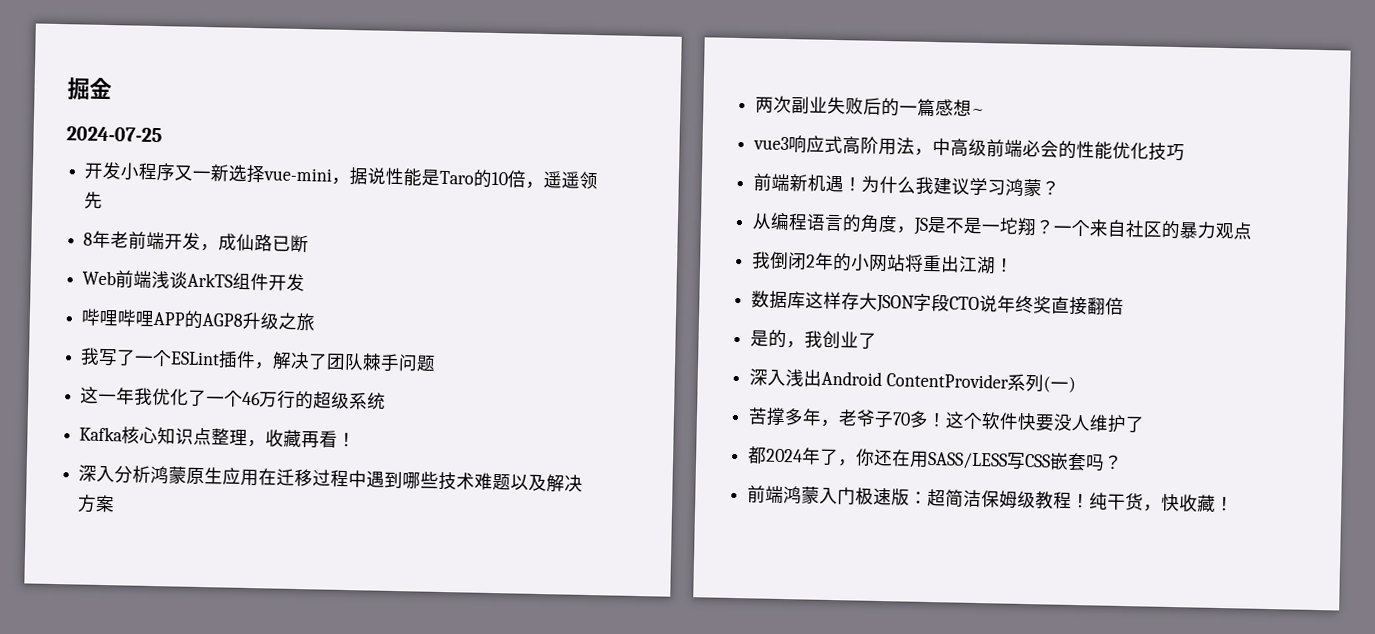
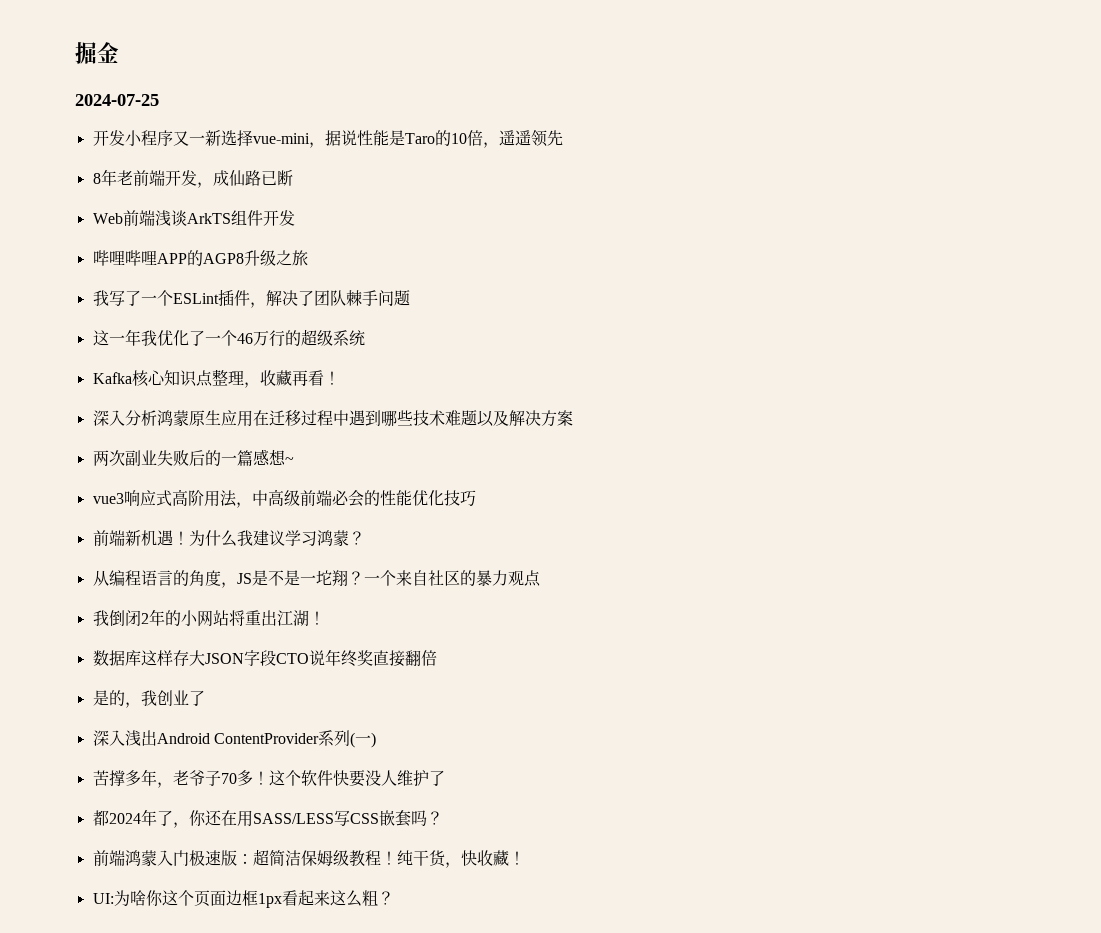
(1235, 503) none -> [92,890,394,908] // UI:为啥你这个页面边框1px看起来这么粗？

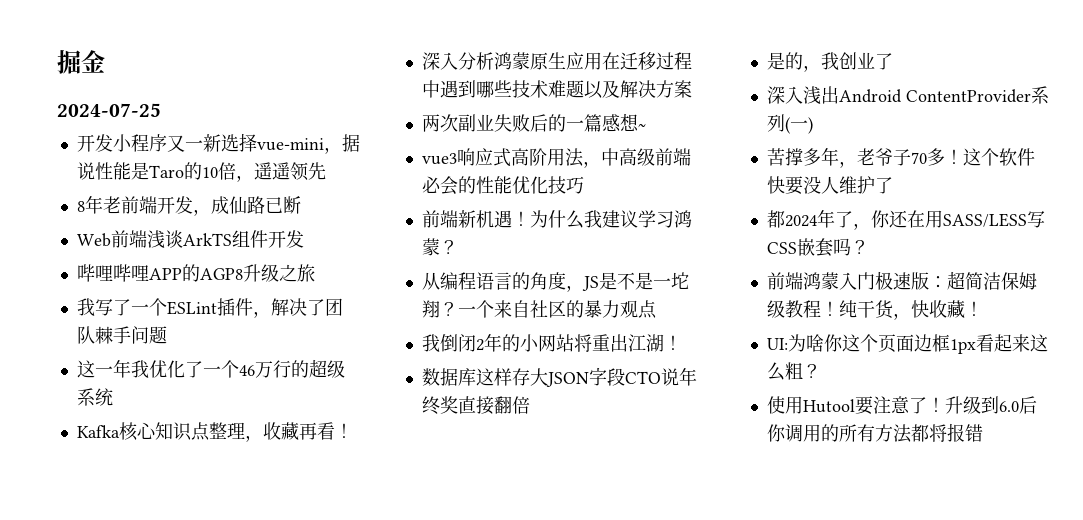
(394, 898) none -> [766,396,1037,415] [766,423,983,443] // 使用Hutool要注意了！升级到6.0后你调用的所有方法都将报错

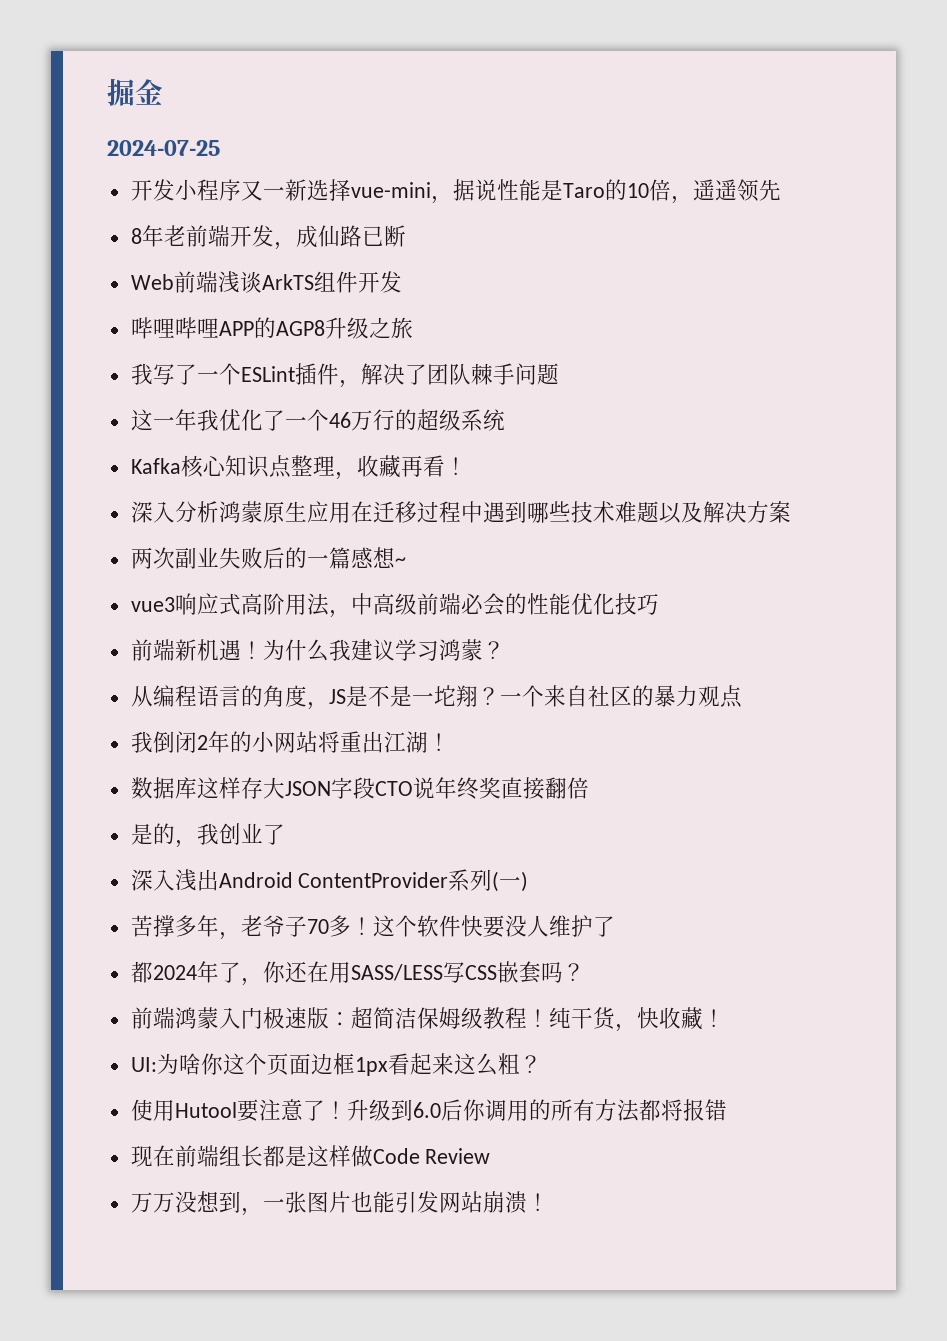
(983, 433) none -> [130,1145,491,1167] [130,1191,549,1216] // 现在前端组长都是这样做Code Review // 万万没想到，一张图片也能引发网站崩溃！

